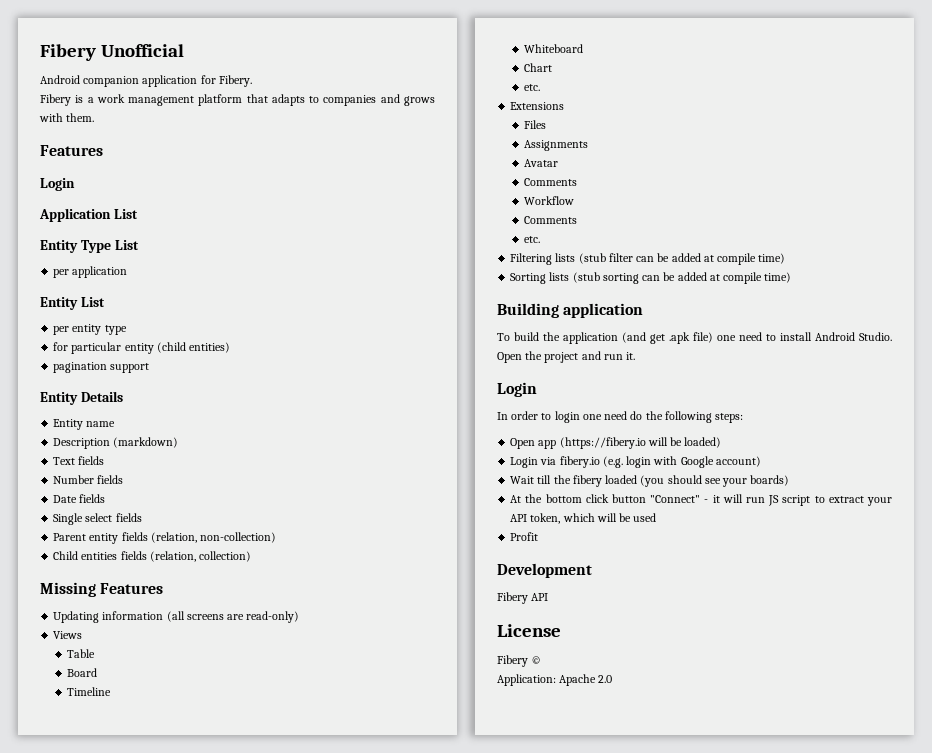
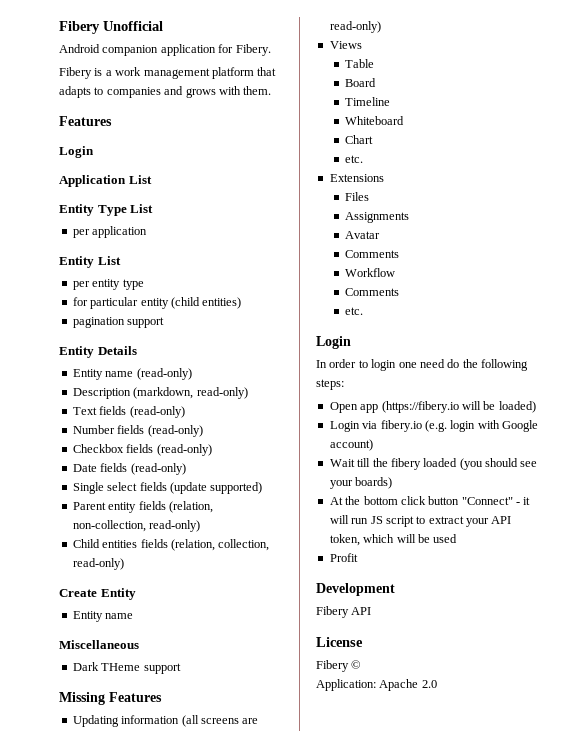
(116, 424) none -> [136,368,192,380] (read-only)
[113,437,179,448] (markdown) -> [133,387,248,399] (markdown, read-only)
(105, 460) none -> [129,406,185,418] (read-only)
(124, 479) none -> [147,425,203,437] [72,444,212,456] (read-only) // Checkbox fields (read-only)
(106, 498) none -> [130,463,186,475] (read-only)
(142, 517) none -> [169,482,263,494] (update supported)
[200,532,277,543] non-collection) -> [72,520,201,532] non-collection, read-only)
[199,551,252,562] collection) -> [218,539,270,551] [72,558,124,570] [59,588,136,600] [72,611,134,622] [59,640,139,649] [72,662,181,674] collection, read-only) // Create Entity // Entity name // Miscellaneous // Dark THeme support
[510,253,786,265] [510,272,792,284] [497,303,644,318] [497,332,892,344] [497,351,636,363] // Filtering lists (stub filter can be added at compile time) // Sorting lists (stub sorting can be added at compile time) // Building application // To build the application (and get .apk file) one need to install Android Studio. Open the project and run it. -> (363, 311) none

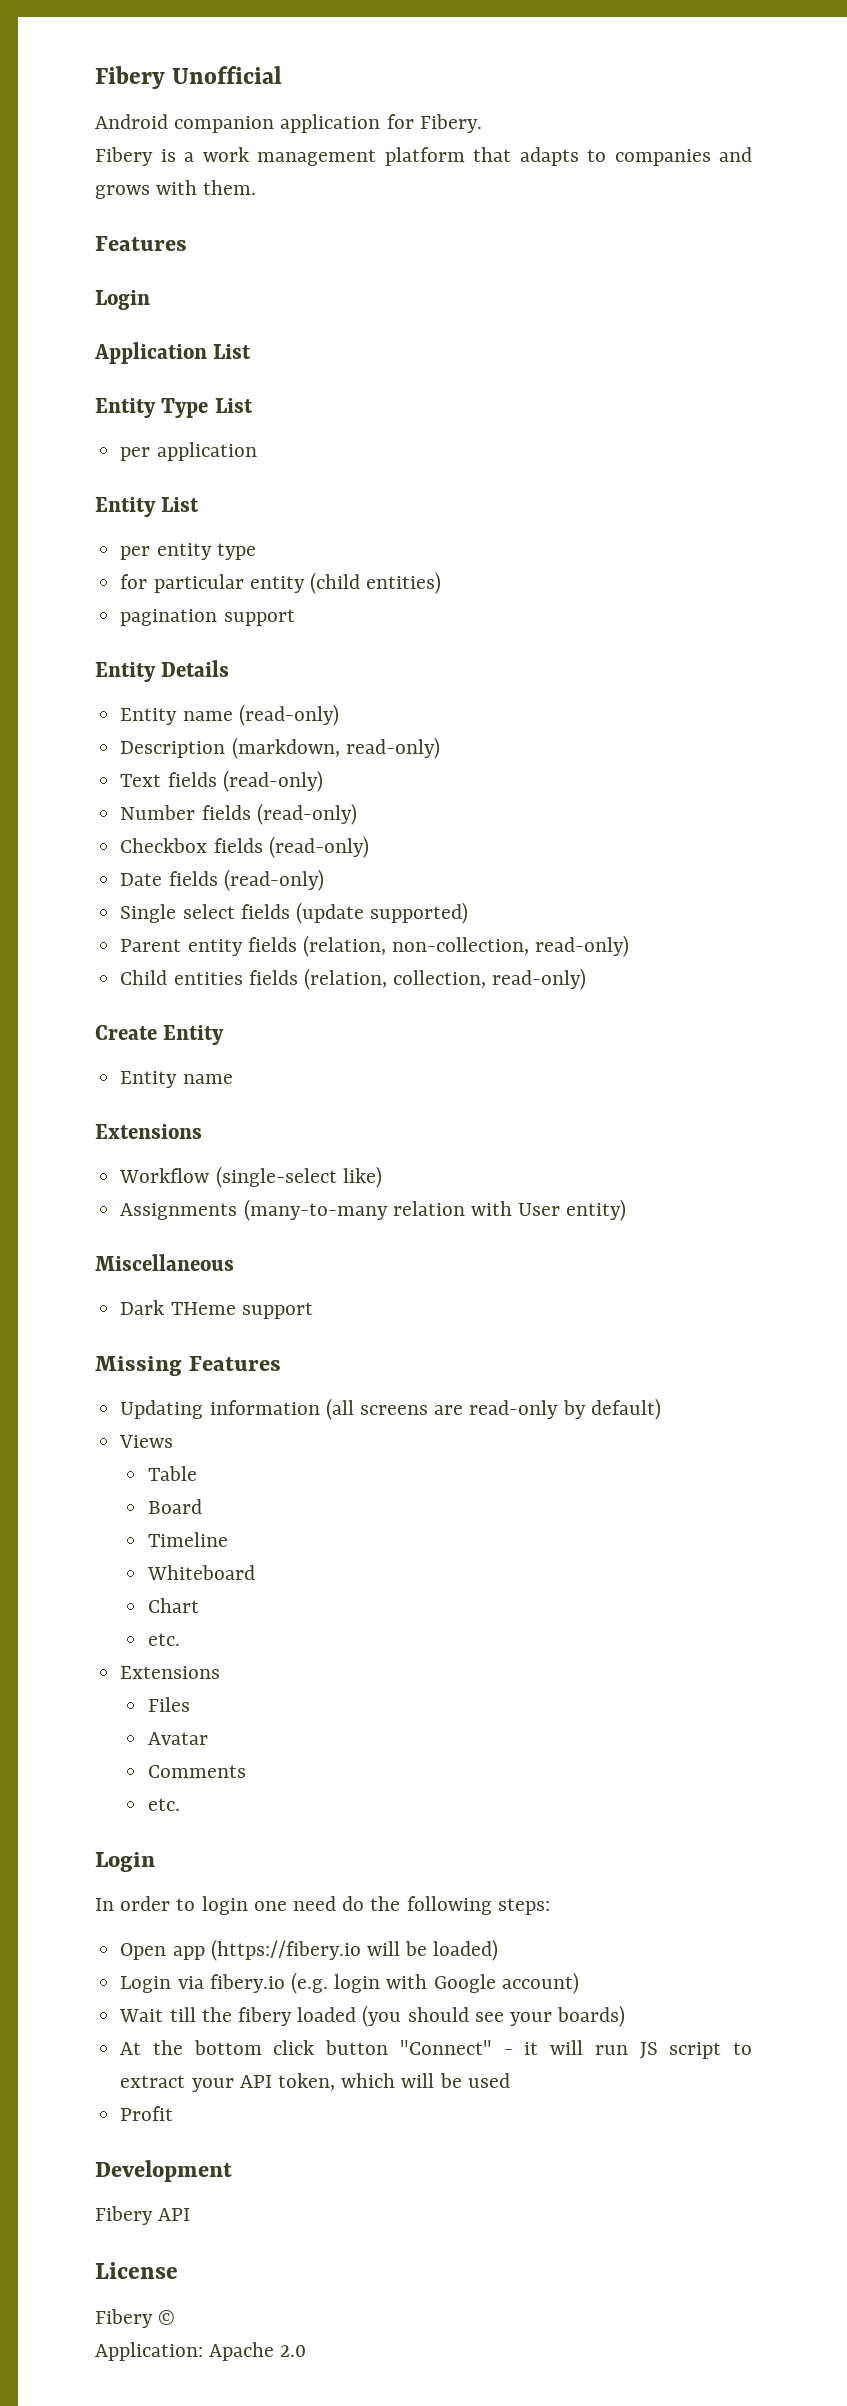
(134, 616) none -> [95,1124,202,1139] [119,1166,382,1188] [120,1199,627,1221] // Extensions // Workflow (single-select like) // Assignments (many-to-many relation with User entity)
[329,21,381,33] read-only) -> [469,1398,661,1420] read-only by default)
[344,212,409,223] // Assignments -> (191, 1704) none
[344,268,395,277] [344,288,399,296] // Workflow // Comments -> (247, 1771) none

